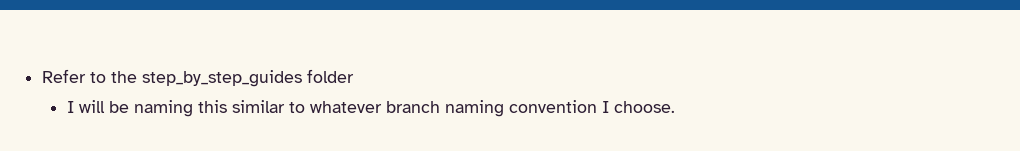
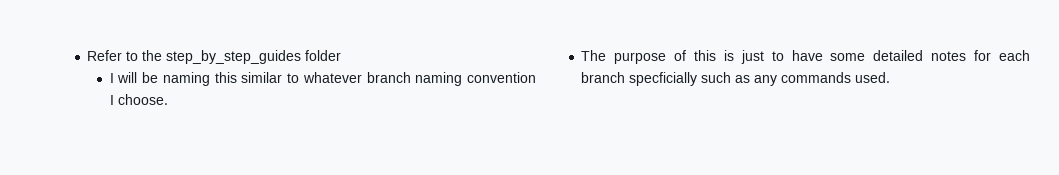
(675, 107) none -> [581,50,1030,64] [581,72,891,86] // The purpose of this is just to have some detailed notes for each branch specficially such as any commands used.

